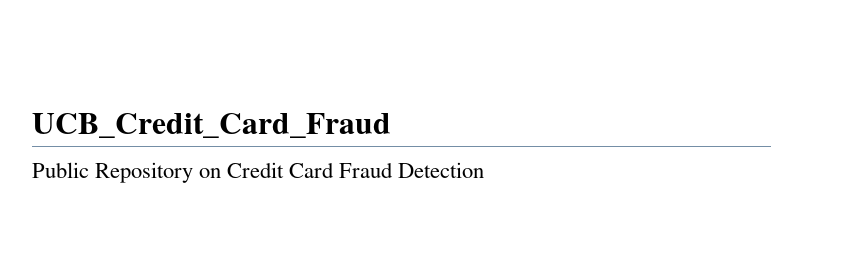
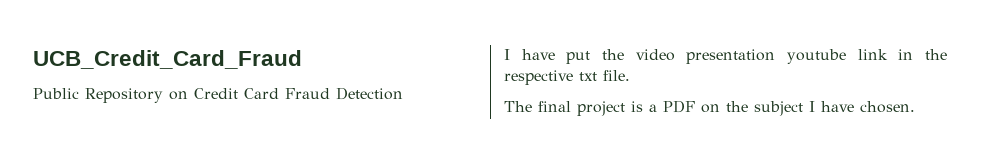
(485, 170) none -> [504,49,948,64] [504,70,630,85] [504,100,915,116] // I have put the video presentation youtube link in the respective txt file. // The final project is a PDF on the subject I have chosen.

